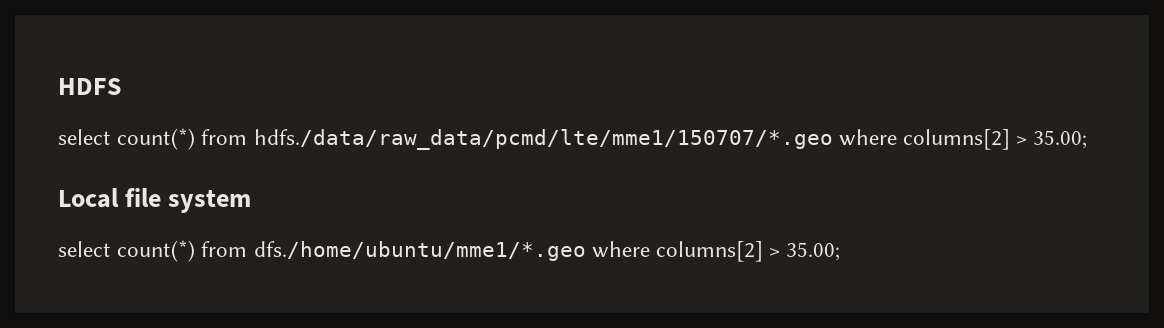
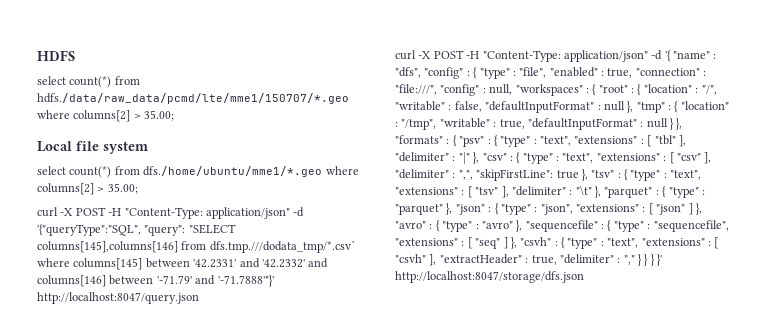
(841, 251) none -> [37,207,305,219] [37,224,236,236] [37,240,356,253] [37,258,329,270] [37,275,274,287] [37,292,199,304] [395,50,717,62] [395,67,707,79] [395,84,717,96] [395,101,729,113] [395,118,683,130] [395,135,686,147] [395,152,712,164] [395,169,702,181] [395,185,705,198] [395,203,702,215] [395,220,729,232] [395,237,720,249] [395,254,663,266] [395,271,584,283] // curl -X POST -H "Content-Type: application/json" -d '{"queryType":"SQL", "query": "SELECT columns[145],columns[146] from dfs.tmp.///dodata_tmp/*.csv` where columns[145] between '42.2331' and '42.2332' and columns[146] between '-71.79' and '-71.7888'"}' http://localhost:8047/query.json // curl -X POST -H "Content-Type: application/json" -d '{ "name" : "dfs", "config" : { "type" : "file", "enabled" : true, "connection" : "file:///", "config" : null, "workspaces" : { "root" : { "location" : "/", "writable" : false, "defaultInputFormat" : null }, "tmp" : { "location" : "/tmp", "writable" : true, "defaultInputFormat" : null } }, "formats" : { "psv" : { "type" : "text", "extensions" : [ "tbl" ], "delimiter" : "|" }, "csv" : { "type" : "text", "extensions" : [ "csv" ], "delimiter" : ",", "skipFirstLine": true }, "tsv" : { "type" : "text", "extensions" : [ "tsv" ], "delimiter" : "\t" }, "parquet" : { "type" : "parquet" }, "json" : { "type" : "json", "extensions" : [ "json" ] }, "avro" : { "type" : "avro" }, "sequencefile" : { "type" : "sequencefile", "extensions" : [ "seq" ] }, "csvh" : { "type" : "text", "extensions" : [ "csvh" ], "extractHeader" : true, "delimiter" : "," } } } }' http://localhost:8047/storage/dfs.json

